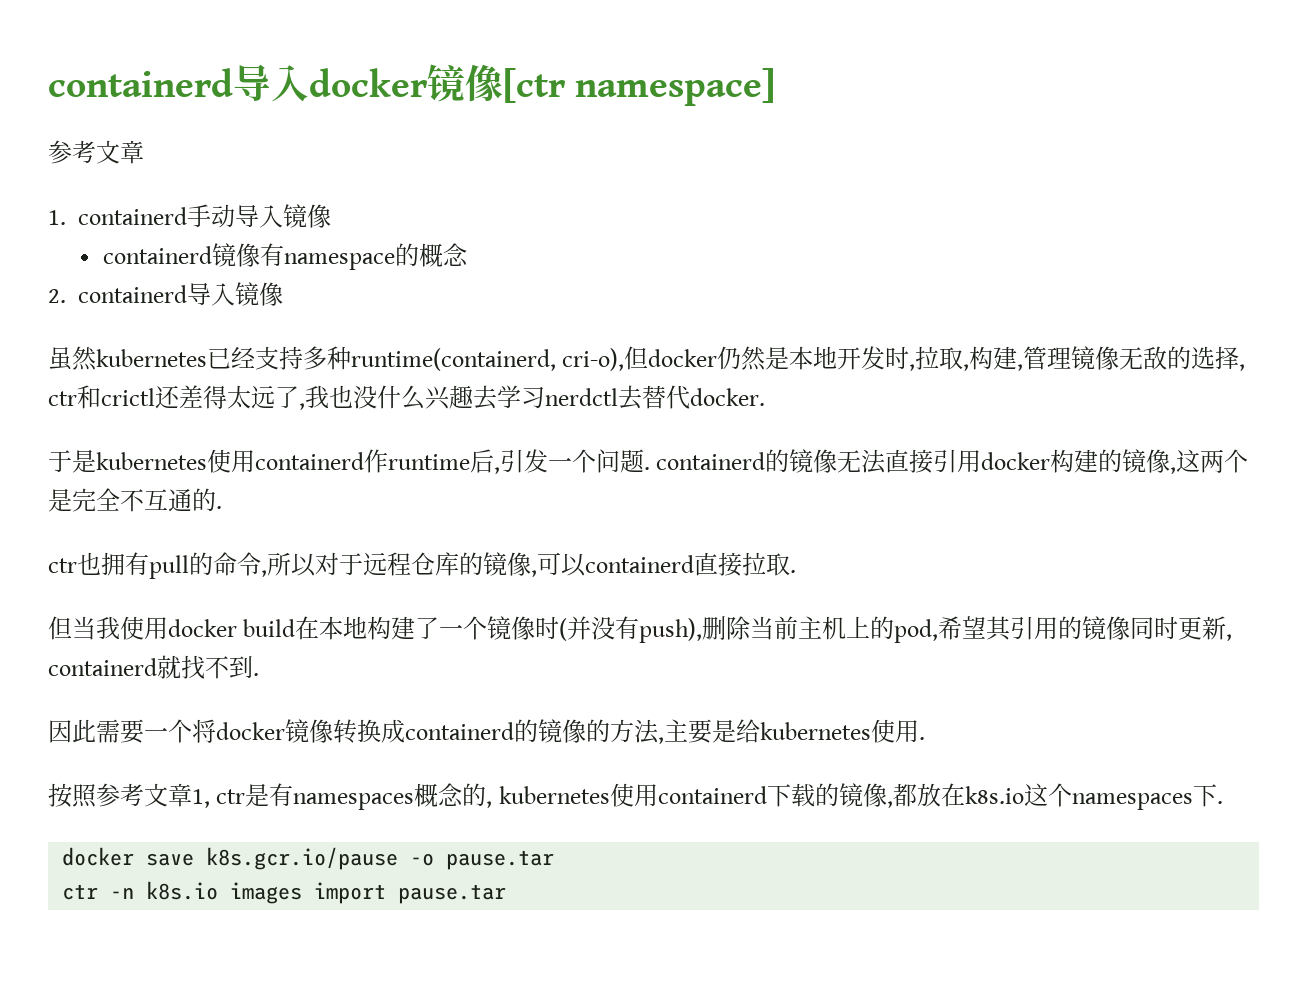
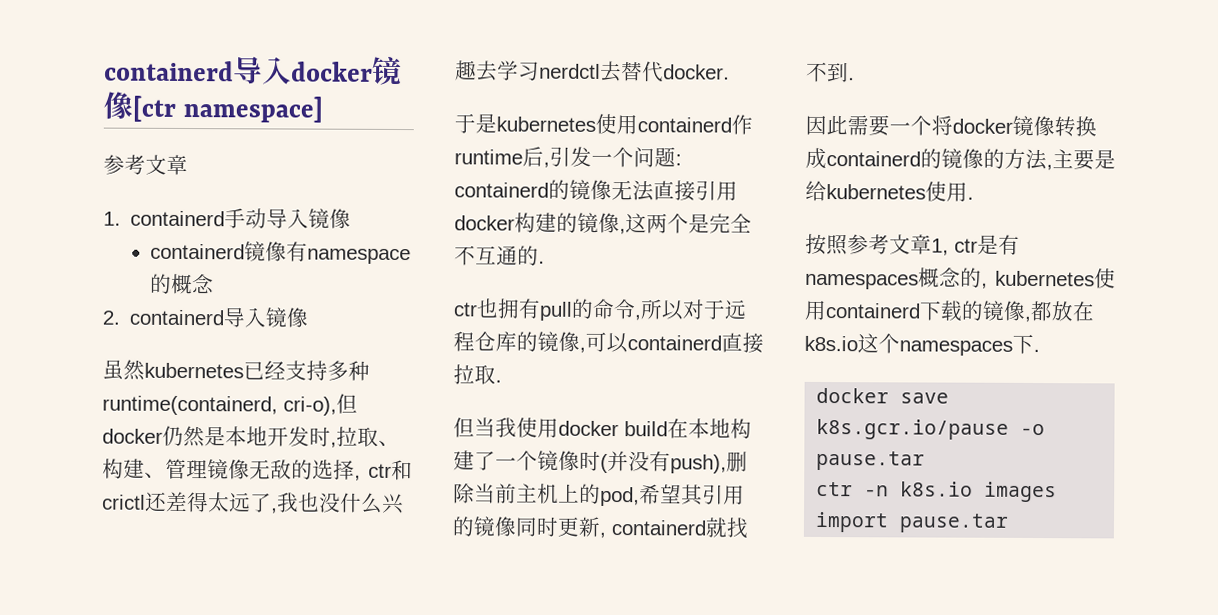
[963,346,1024,371] ,构建, -> [378,440,400,448] [102,458,166,479] 、构建、
[644,467,650,470] . -> [675,154,682,166] :

